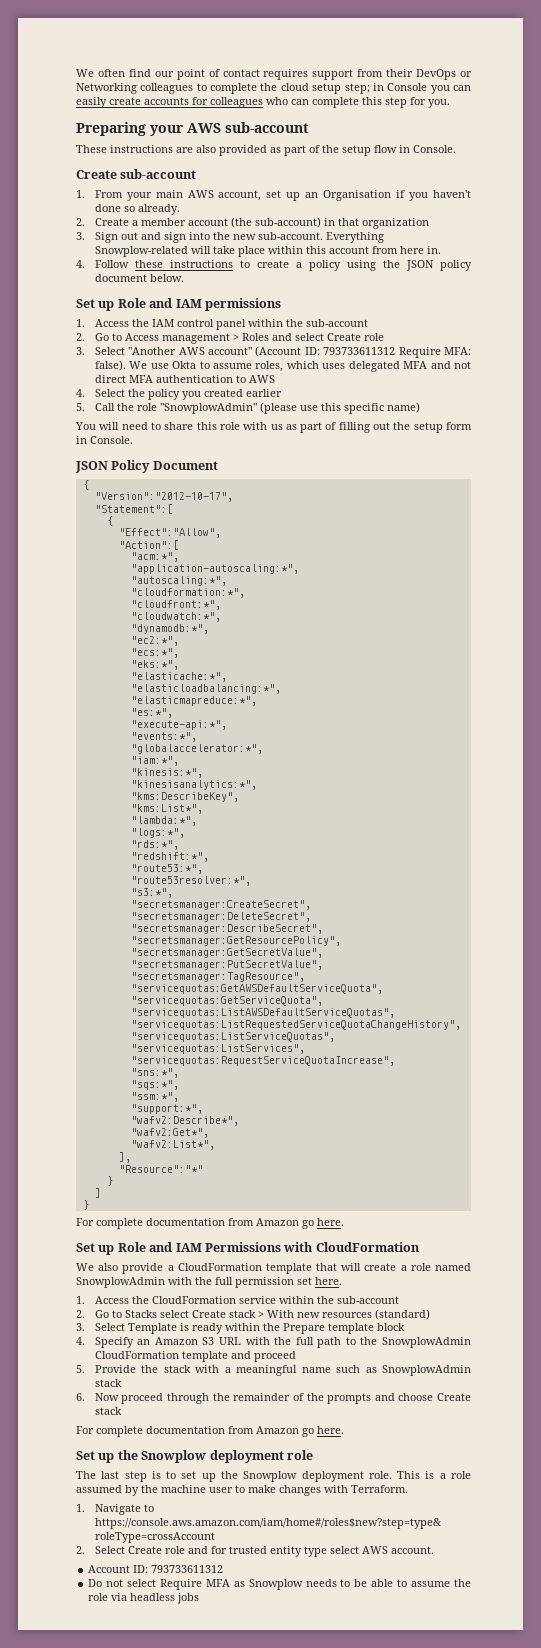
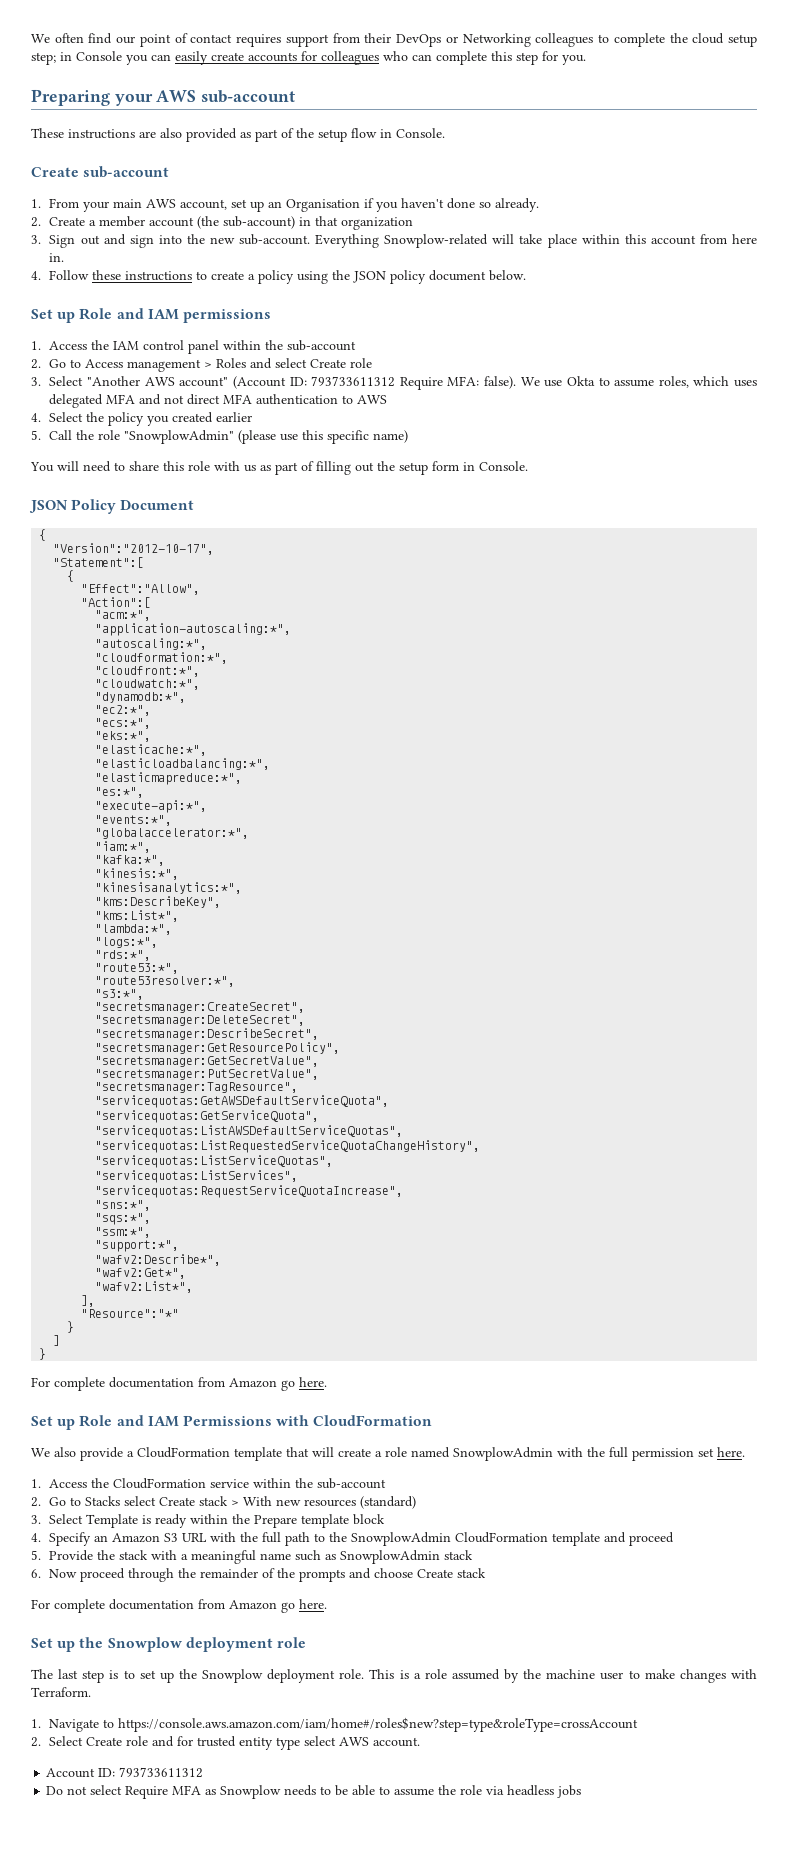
(179, 761) none -> [95,855,166,866] // "kafka:*",
[130,852,209,862] // "redshift:*", -> (152, 955) none

